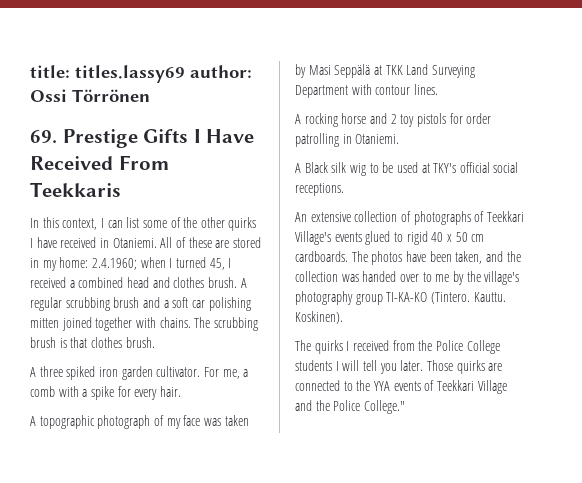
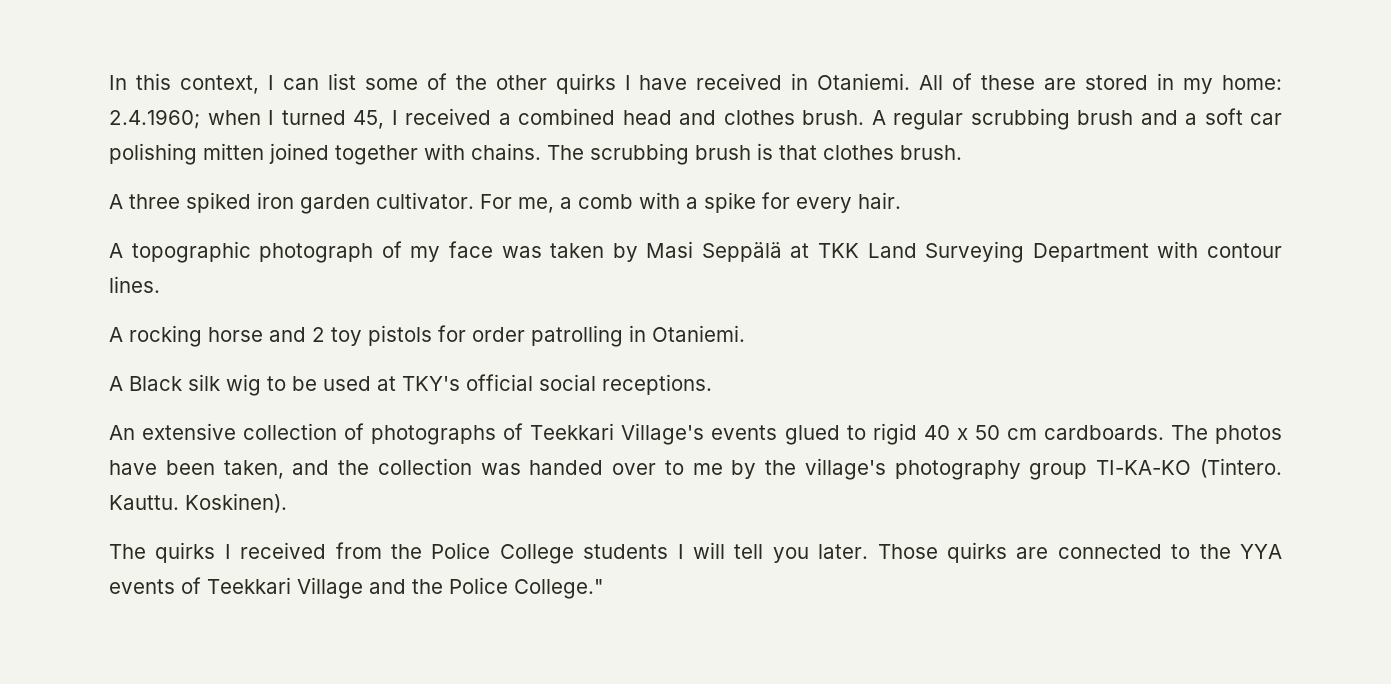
[30,65,252,83] [30,89,150,102] [30,129,255,148] [30,155,169,170] [30,182,121,197] title: titles.lassy69 author: Ossi Törrönen // 69. Prestige Gifts I Have Received From Teekkaris // -> (109, 82) none

